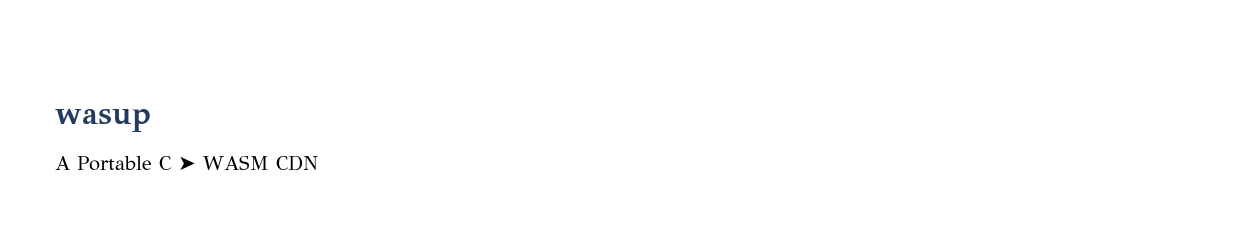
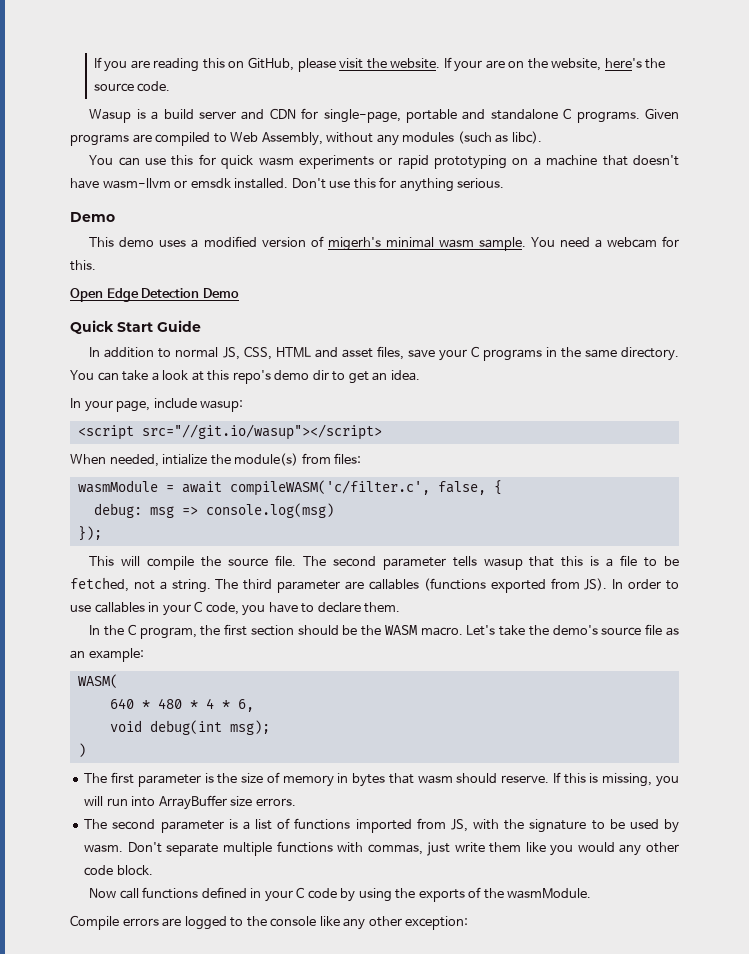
[55,108,151,132] [55,155,318,171] wasup // A Portable C ➤ WASM CDN -> [93,57,666,72] [93,81,171,92] [89,108,679,123] [70,131,542,146] [89,154,680,169] [70,177,505,192] [70,212,115,222] [89,236,680,251] [70,260,96,271] [70,288,239,302] [70,320,201,334] [89,346,679,361] [70,370,420,384] [70,398,244,412] [77,424,382,440] [70,453,362,467] [77,480,502,496] [93,503,334,518] [77,526,102,541] [89,555,680,570] [70,577,680,593] [70,601,401,616] [89,624,679,639] [70,648,144,662] [77,674,118,688] [109,698,254,712] [109,720,270,735] [77,743,86,757] [84,772,679,787] [84,795,296,810] [84,818,679,833] [84,841,679,856] [84,865,153,876] [89,887,592,902] [70,915,469,930] If you are reading this on GitHub, please visit the website. If your are on the website, here's the source code. // Wasup is a build server and CDN for single-page, portable and standalone C programs. Given programs are compiled to Web Assembly, without any modules (such as libc). // You can use this for quick wasm experiments or rapid prototyping on a machine that doesn't have wasm-llvm or emsdk installed. Don't use this for anything serious. // Demo // This demo uses a modified version of migerh's minimal wasm sample. You need a webcam for this. // Open Edge Detection Demo // Quick Start Guide // In addition to normal JS, CSS, HTML and asset files, save your C programs in the same directory. You can take a look at this repo's demo dir to get an idea. // In your page, include wasup: // <script src="//git.io/wasup"></script> // When needed, intialize the module(s) from files: // wasmModule = await compileWASM('c/filter.c', false, { // debug: msg => console.log(msg) // }); // This will compile the source file. The second parameter tells wasup that this is a file to be fetched, not a string. The third parameter are callables (functions exported from JS). In order to use callables in your C code, you have to declare them. // In the C program, the first section should be the WASM macro. Let's take the demo's source file as an example: // WASM( // 640 * 480 * 4 * 6, // void debug(int msg); // ) // The first parameter is the size of memory in bytes that wasm should reserve. If this is missing, you will run into ArrayBuffer size errors. // The second parameter is a list of functions imported from JS, with the signature to be used by wasm. Don't separate multiple functions with commas, just write them like you would any other code block. // Now call functions defined in your C code by using the exports of the wasmModule. // Compile errors are logged to the console like any other exception:

